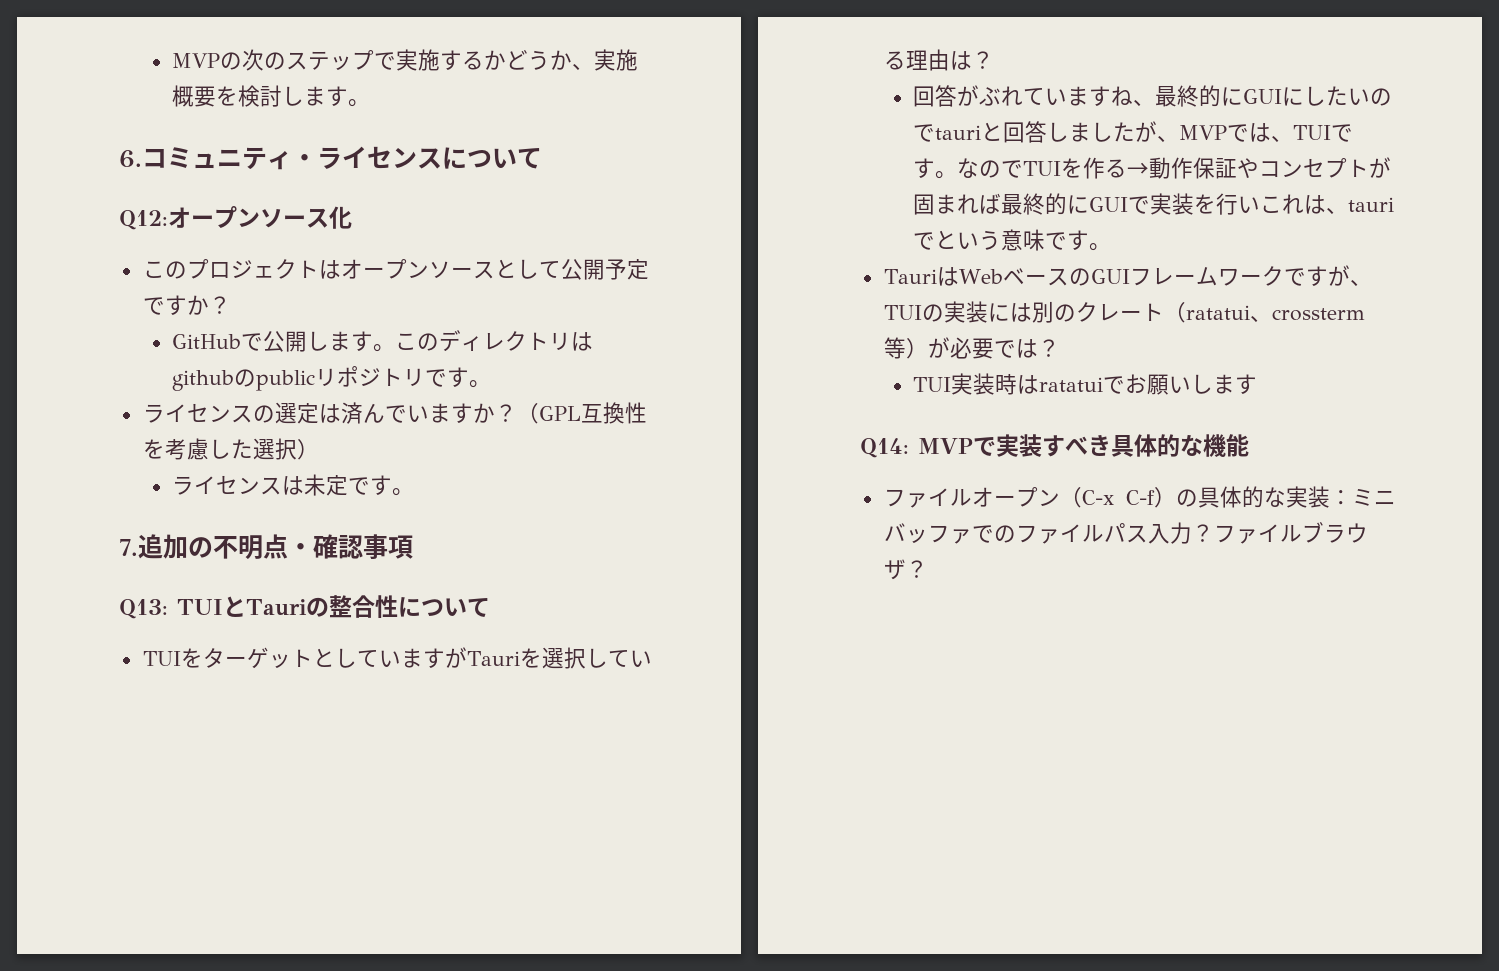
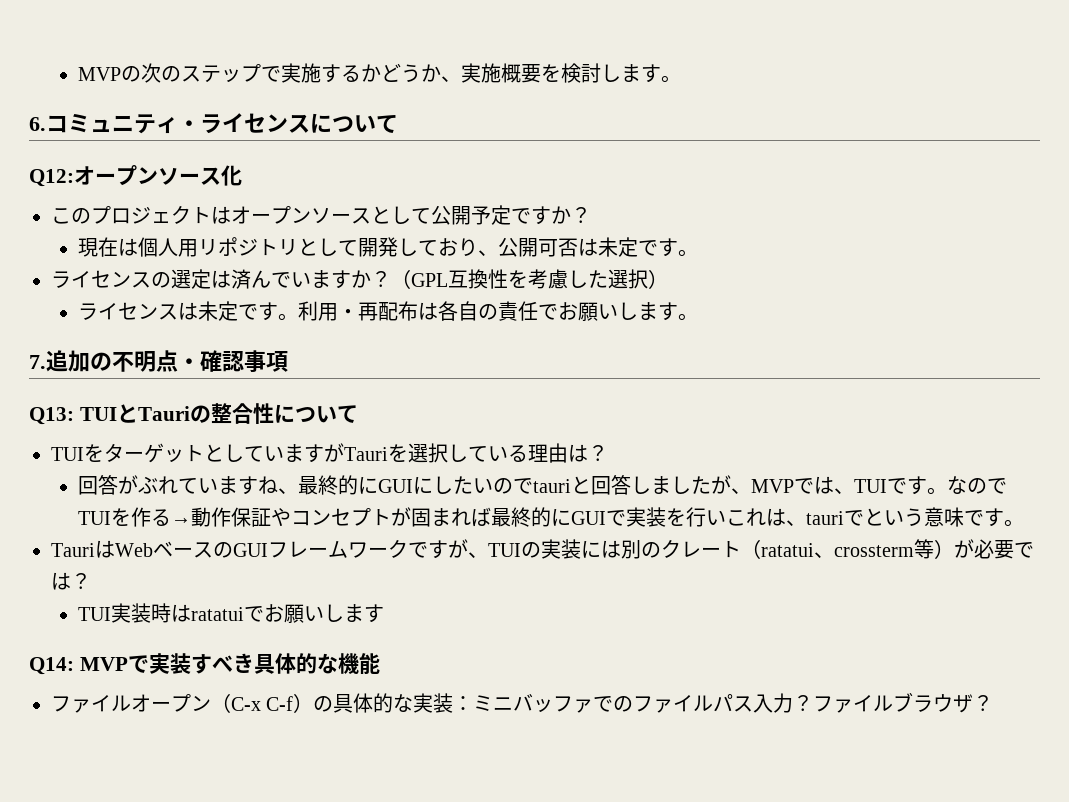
[172,330,594,352] [172,366,426,391] GitHubで公開します。このディレクトリはgithubのpublicリポジトリ -> [78,237,639,257] 現在は個人用リポジトリとして開発しており、公開可否は未定
(415, 492) none -> [298,301,699,321] 利用・再配布は各自の責任でお願いします。

